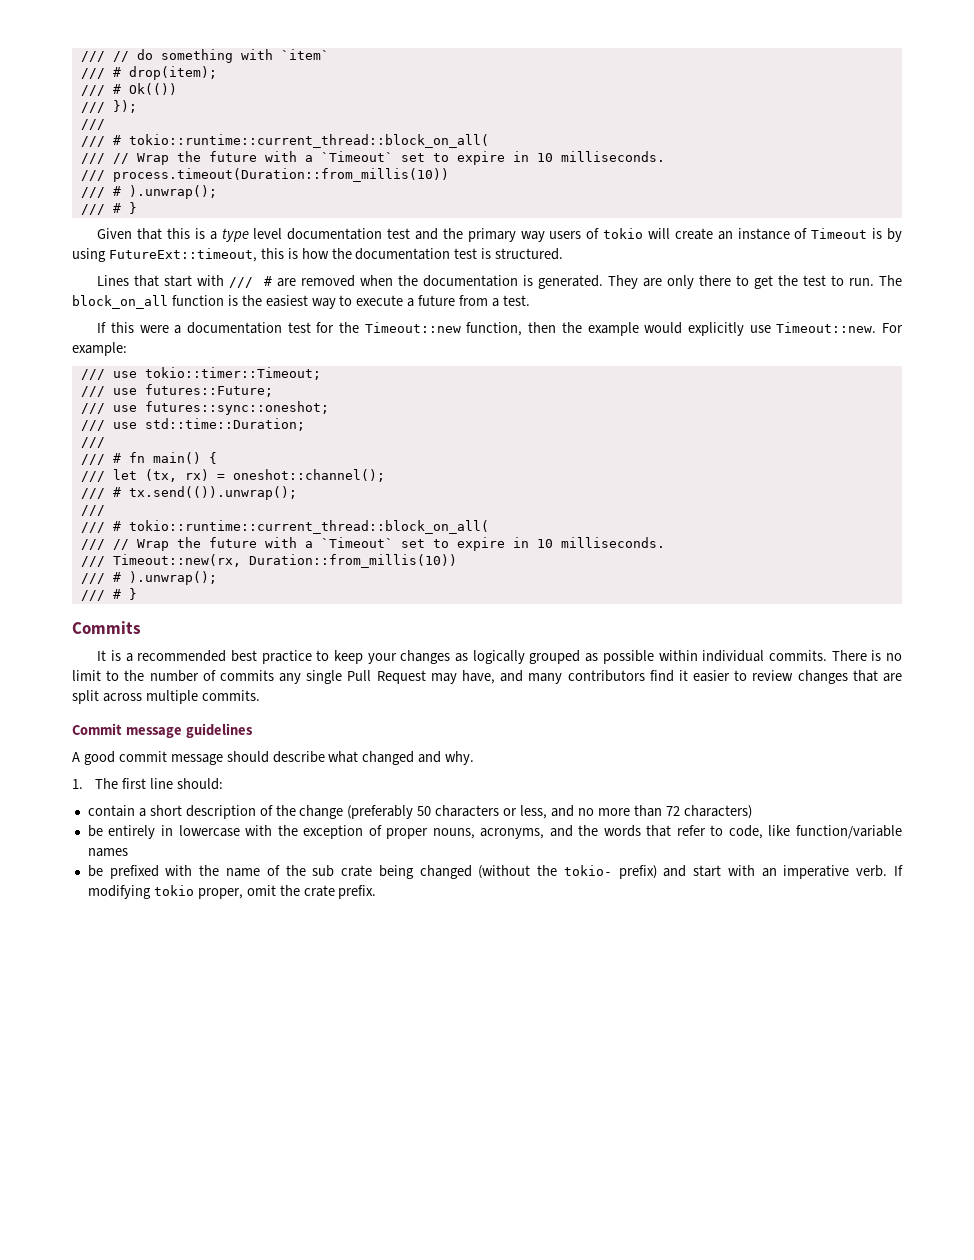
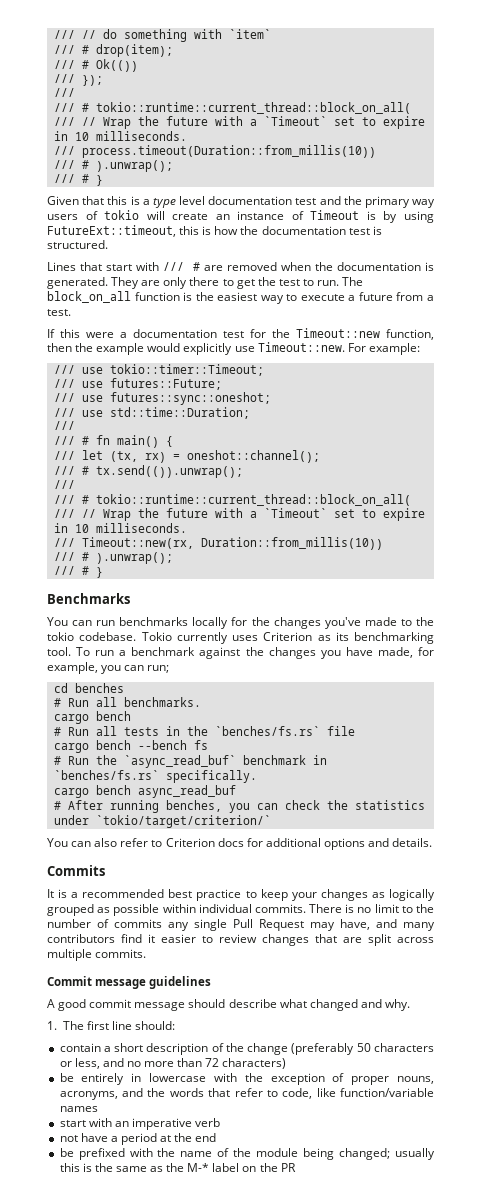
(137, 594) none -> [47,593,130,604] [47,617,434,629] [47,632,434,644] [47,647,434,659] [47,662,170,674] [53,683,124,693] [53,697,201,707] [53,711,131,724] [53,726,355,736] [53,740,208,753] [53,755,327,768] [53,770,257,783] [53,785,236,798] [53,800,425,813] [53,815,271,828] [47,838,433,850] // Benchmarks // You can run benchmarks locally for the changes you've made to the tokio codebase. Tokio currently uses Criterion as its benchmarking tool. To run a benchmark against the changes you have made, for example, you can run; // cd benches // # Run all benchmarks. // cargo bench // # Run all tests in the `benches/fs.rs` file // cargo bench --bench fs // # Run the `async_read_buf` benchmark in `benches/fs.rs` specifically. // cargo bench async_read_buf // # After running benches, you can check the statistics under `tokio/target/criterion/` // You can also refer to Criterion docs for additional options and details.
(128, 852) none -> [59,1118,221,1130] [59,1133,217,1145] // start with an imperative verb // not have a period at the end
[312,865,904,879] [87,885,377,899] sub crate being changed (without the tokio- prefix) and start with an imperative verb. If modifying tokio proper, omit the crate prefix. -> [256,1148,435,1160] [59,1163,296,1172] module being changed; usually this is the same as the M-* label on the PR

